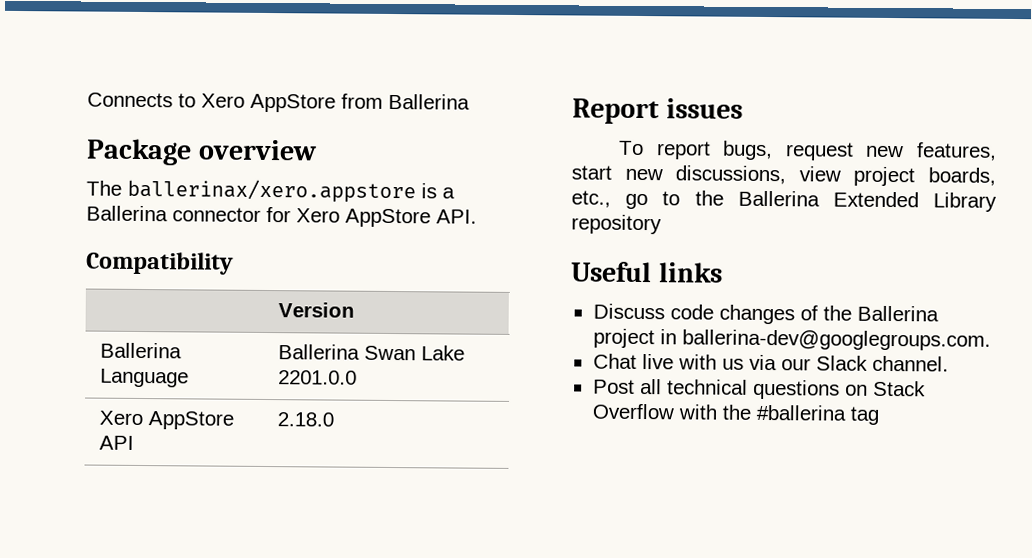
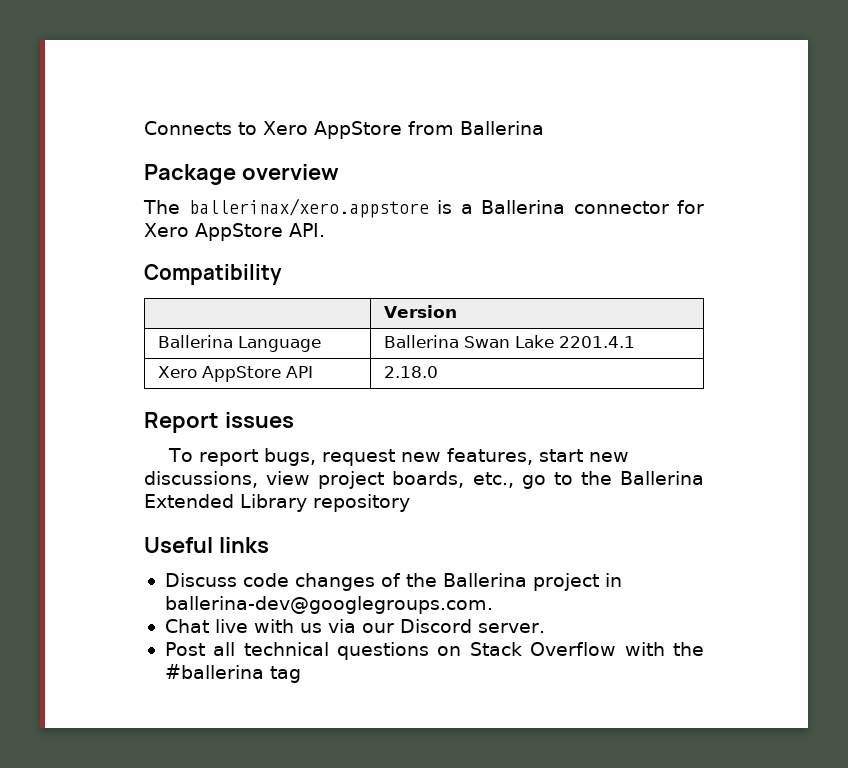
[277,370,357,385] 2201.0.0 -> [558,336,635,348] 2201.4.1
[815,355,949,372] Slack channel. -> [399,619,545,633] Discord server.

